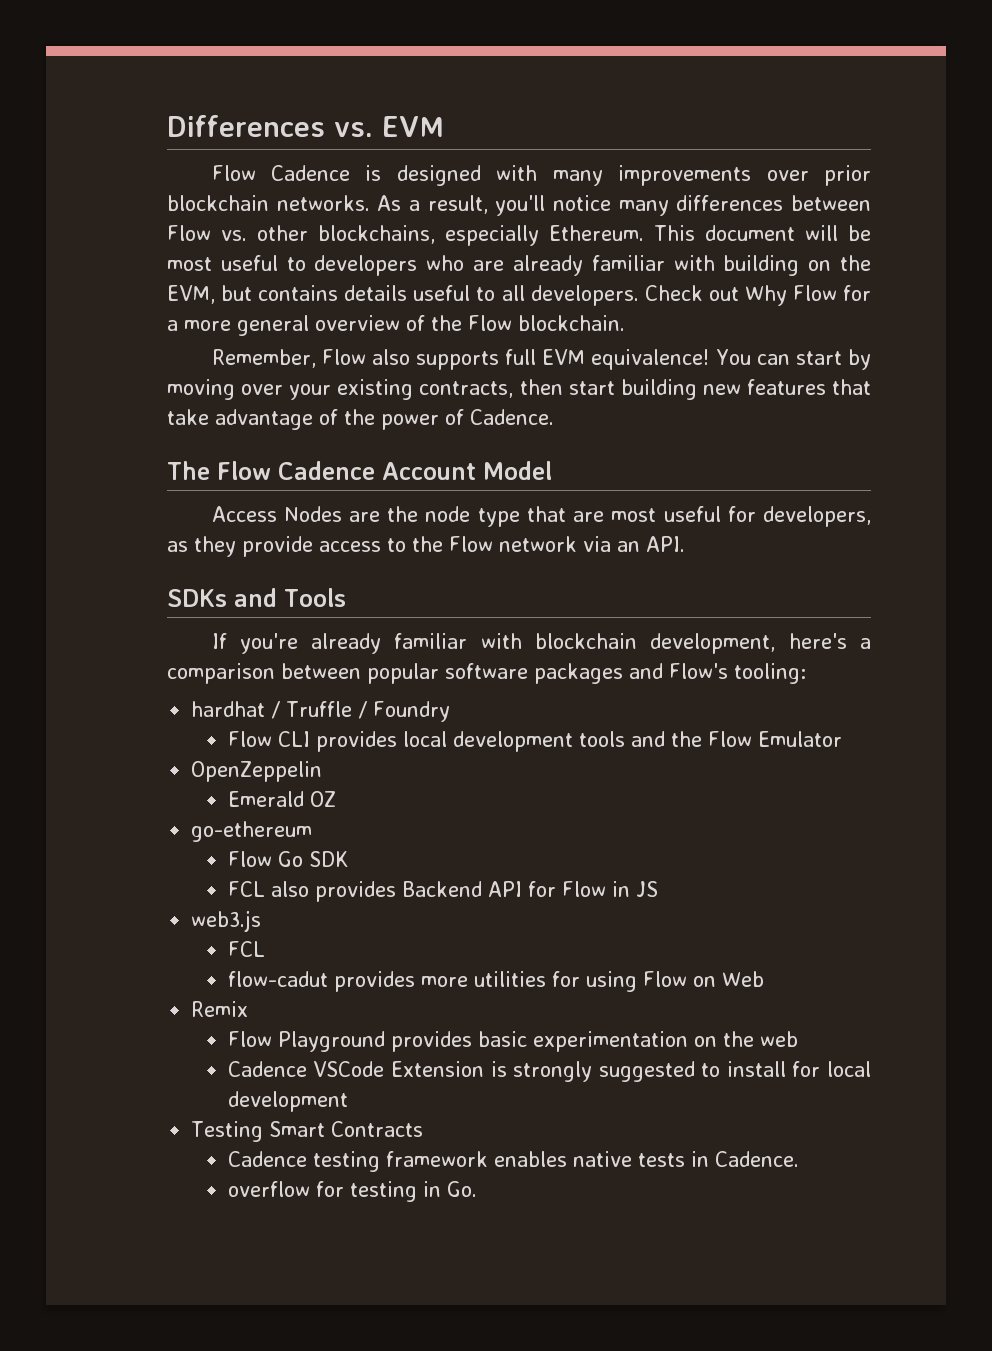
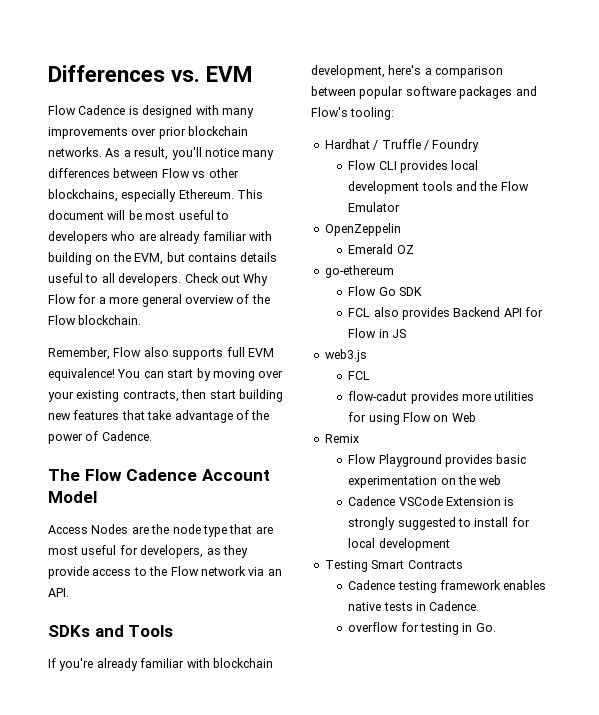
[221,230,247,241] vs. -> [192,171,206,178] vs
[191,701,266,717] hardhat -> [324,139,370,149] Hardhat

